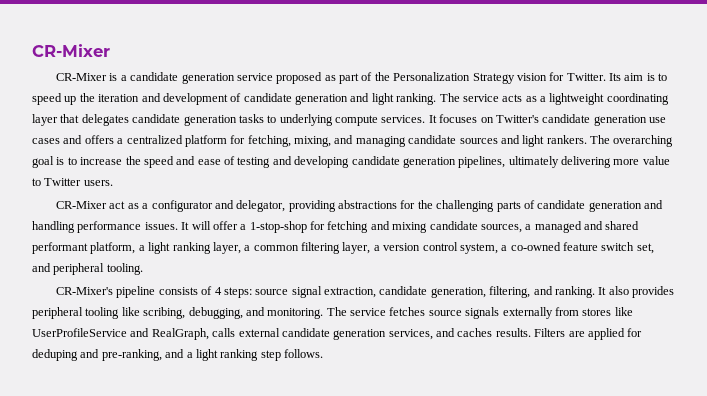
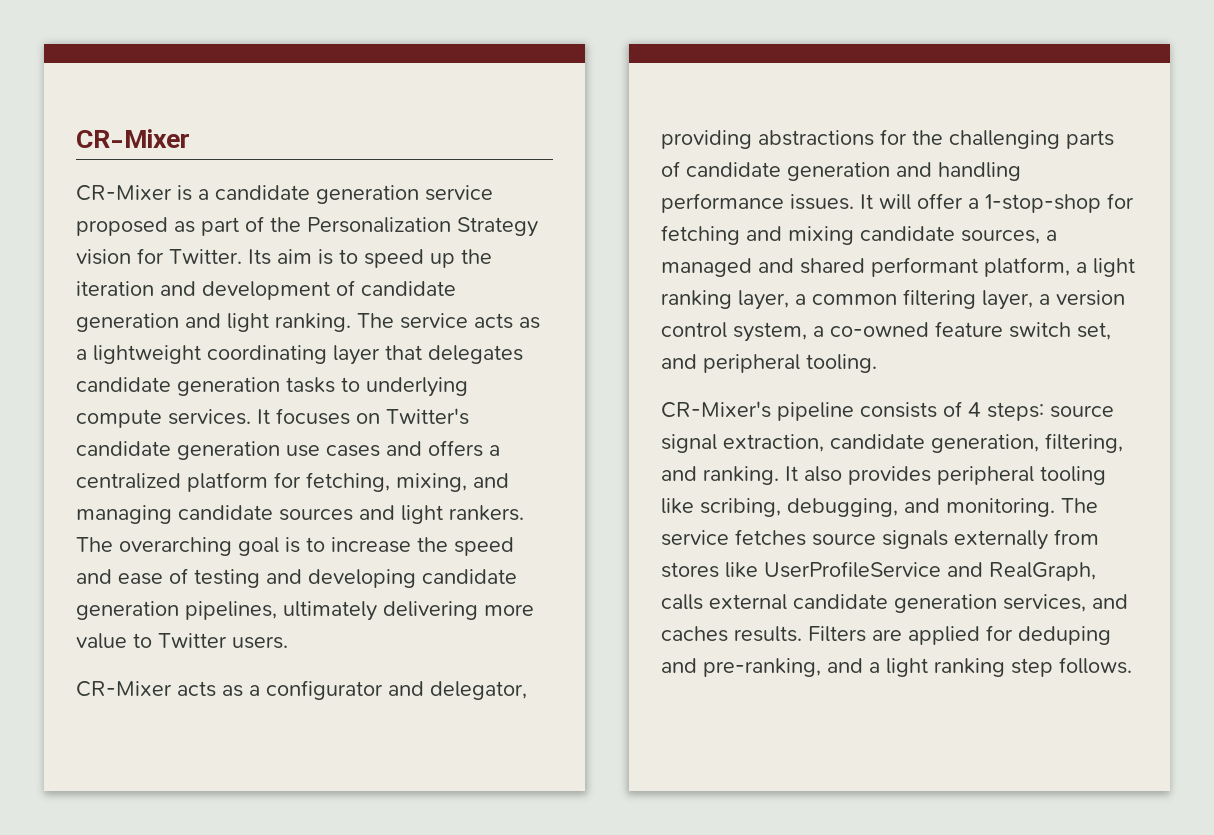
[109,201,126,209] act -> [177,681,216,697] acts

